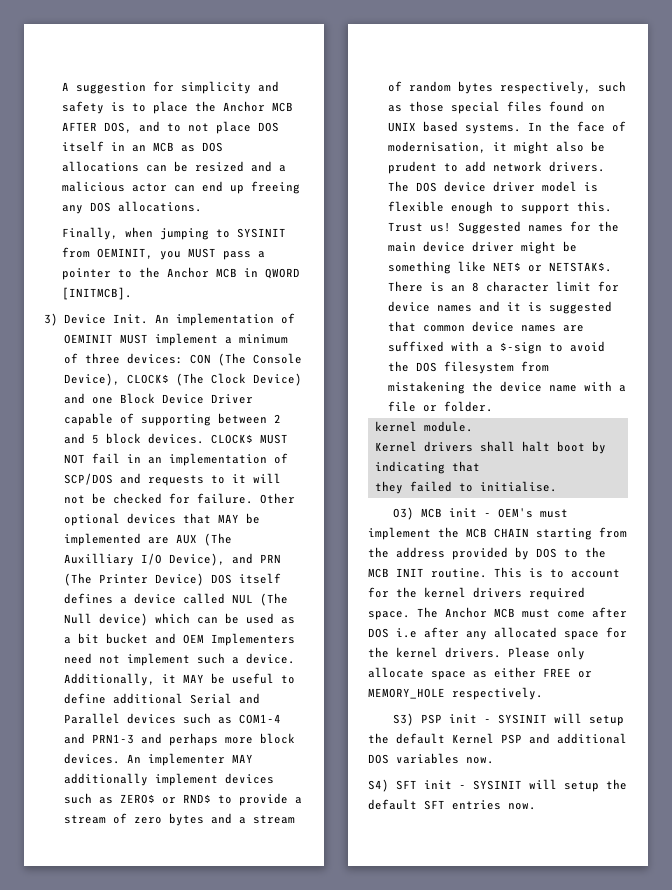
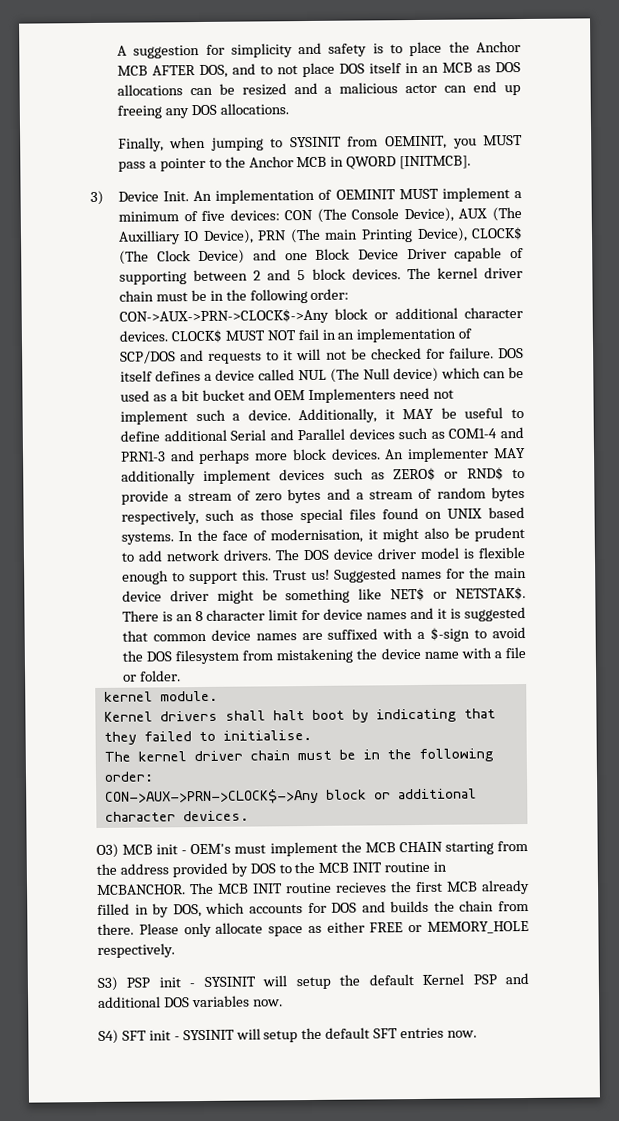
[84,353,120,364] three -> [201,210,226,221] five
(120, 379) none -> [458,207,522,222] [117,227,468,245] AUX (The Auxilliary IO Device), PRN (The main Printing Device),
(204, 438) none -> [406,267,523,280] [118,288,350,304] [118,307,523,325] [118,330,168,342] The kernel driver chain must be in the following order: CON->AUX->PRN->CLOCK$->Any block or additional character devices.
[259,493,295,504] [63,513,260,526] [63,533,232,546] [63,553,281,566] [63,573,204,586] Other optional devices that MAY be implemented are AUX (The Auxilliary I/O Device), and PRN (The Printer Device) -> (494, 353) none
(557, 486) none -> [103,748,494,762] [103,771,154,782] [104,788,477,805] [104,810,249,822] // The kernel driver chain must be in the following order: // CON->AUX->PRN->CLOCK$->Any block or additional character devices.
[431,567,620,578] [368,587,585,600] [368,607,627,620] [368,627,627,640] [368,647,501,658] routine. This is to account for the kernel drivers required space. The Anchor MCB must come after DOS i.e after any allocated space for the kernel drivers. -> [384,861,448,873] [96,879,530,895] [97,900,529,918] [97,923,134,935] routine in MCBANCHOR. The MCB INIT routine recieves the first MCB already filled in by DOS, which accounts for DOS and builds the chain from there.

